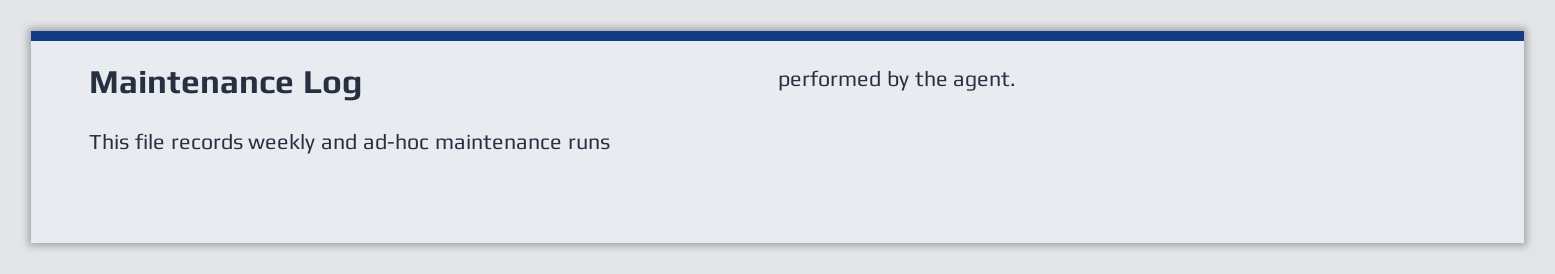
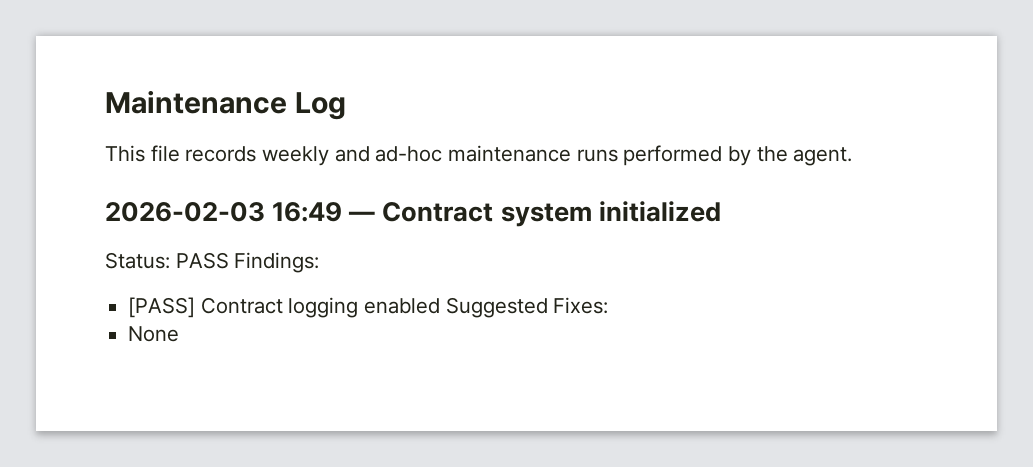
(1017, 81) none -> [105,201,721,227] [105,252,320,273] [128,297,609,318] [128,326,180,342] // 2026-02-03 16:49 — Contract system initialized // Status: PASS Findings: // [PASS] Contract logging enabled Suggested Fixes: // None

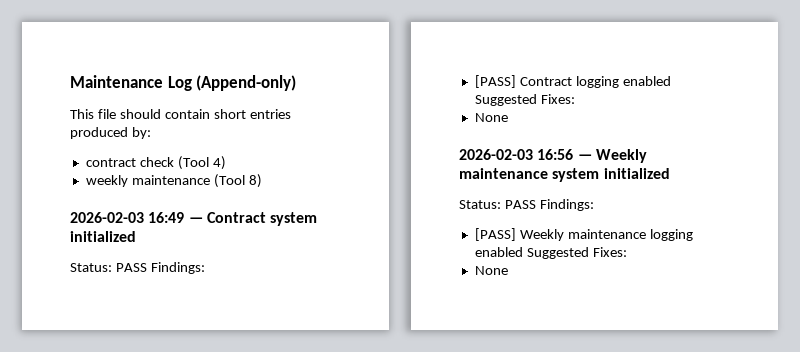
(346, 106) none -> [196,75,297,91] (Append-only)
[185,145,853,166] records weekly and ad-hoc maintenance runs performed by the agent. -> [119,109,291,119] [70,127,151,139] [85,156,226,170] [85,174,262,188] should contain short entries produced by: // contract check (Tool 4) // weekly maintenance (Tool 8)
(180, 334) none -> [459,149,647,163] [459,168,670,182] [459,199,594,211] [474,228,693,241] [474,247,627,259] [474,266,508,275] // 2026-02-03 16:56 — Weekly maintenance system initialized // Status: PASS Findings: // [PASS] Weekly maintenance logging enabled Suggested Fixes: // None

